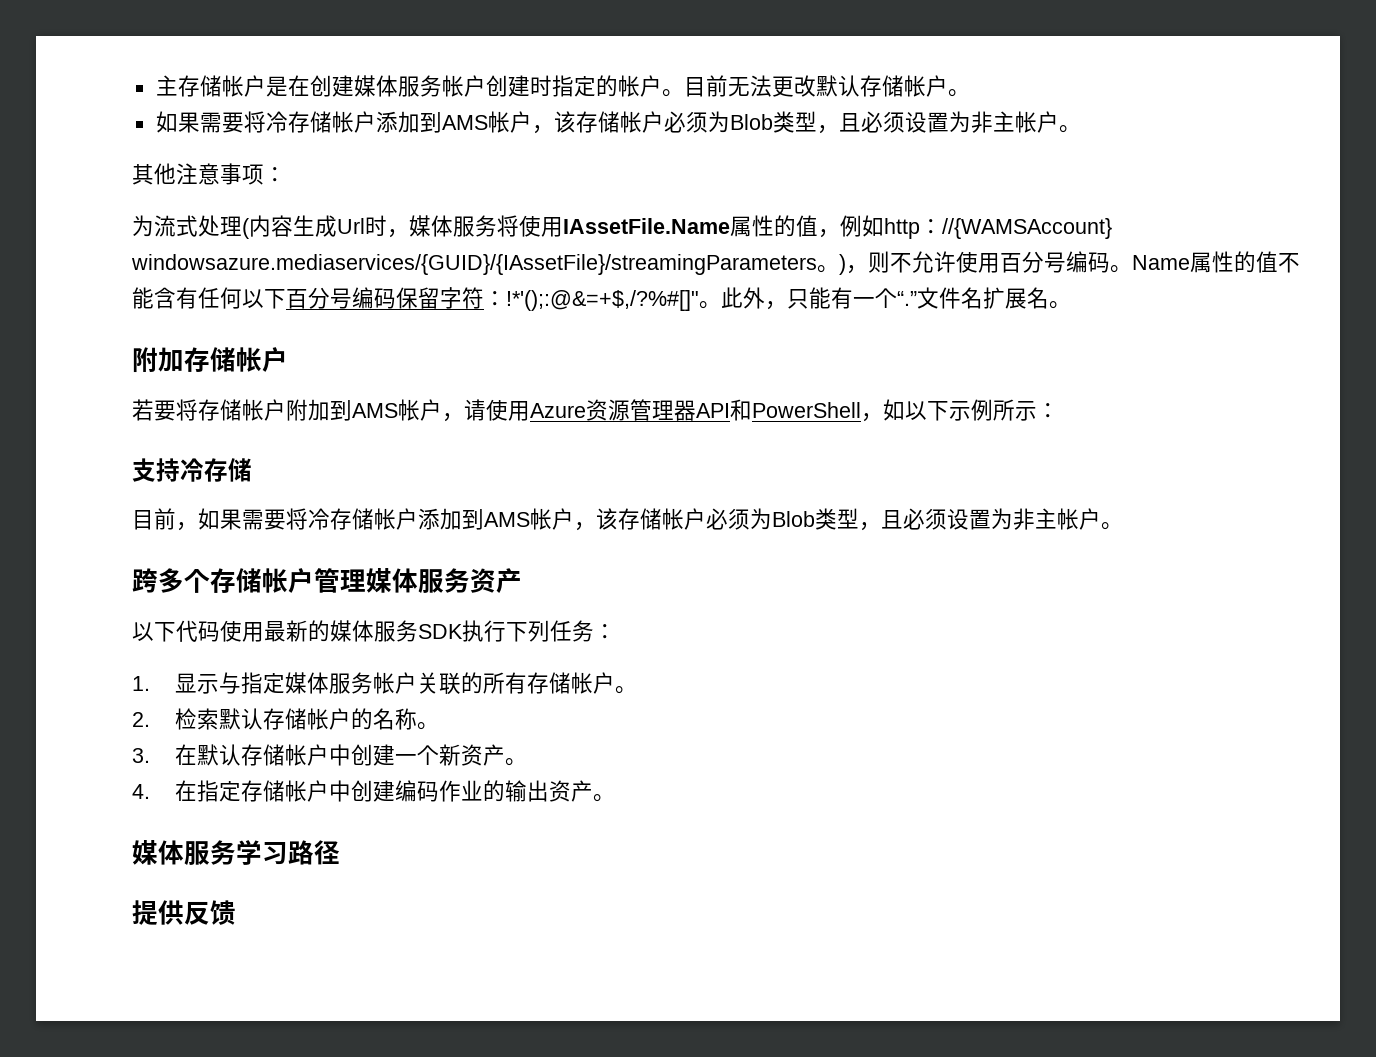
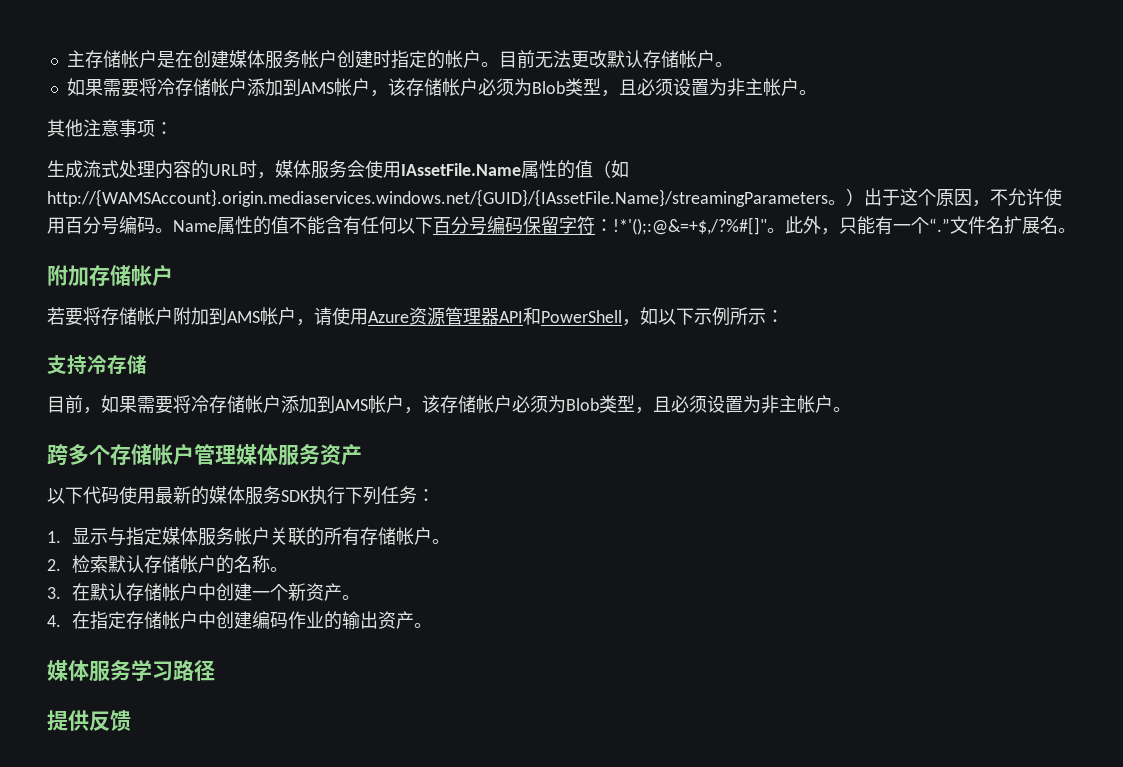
[132,215,154,237] 为 -> [47,160,83,178] 生成
[242,215,365,239] (内容生成Url -> [155,160,239,179] 内容的URL
[497,215,519,237] 将 -> [347,160,365,178] 会
[818,215,1112,239] [131,251,890,275] ，例如http：//{WAMSAccount} windowsazure.mediaservices/{GUID}/{IAssetFile}/streamingParameters。)，则 -> [593,160,629,178] [47,188,990,207] （如http://{WAMSAccount}.origin.mediaservices.windows.net/{GUID}/{IAssetFile.Name}/streamingParameters。）出于这个原因，

